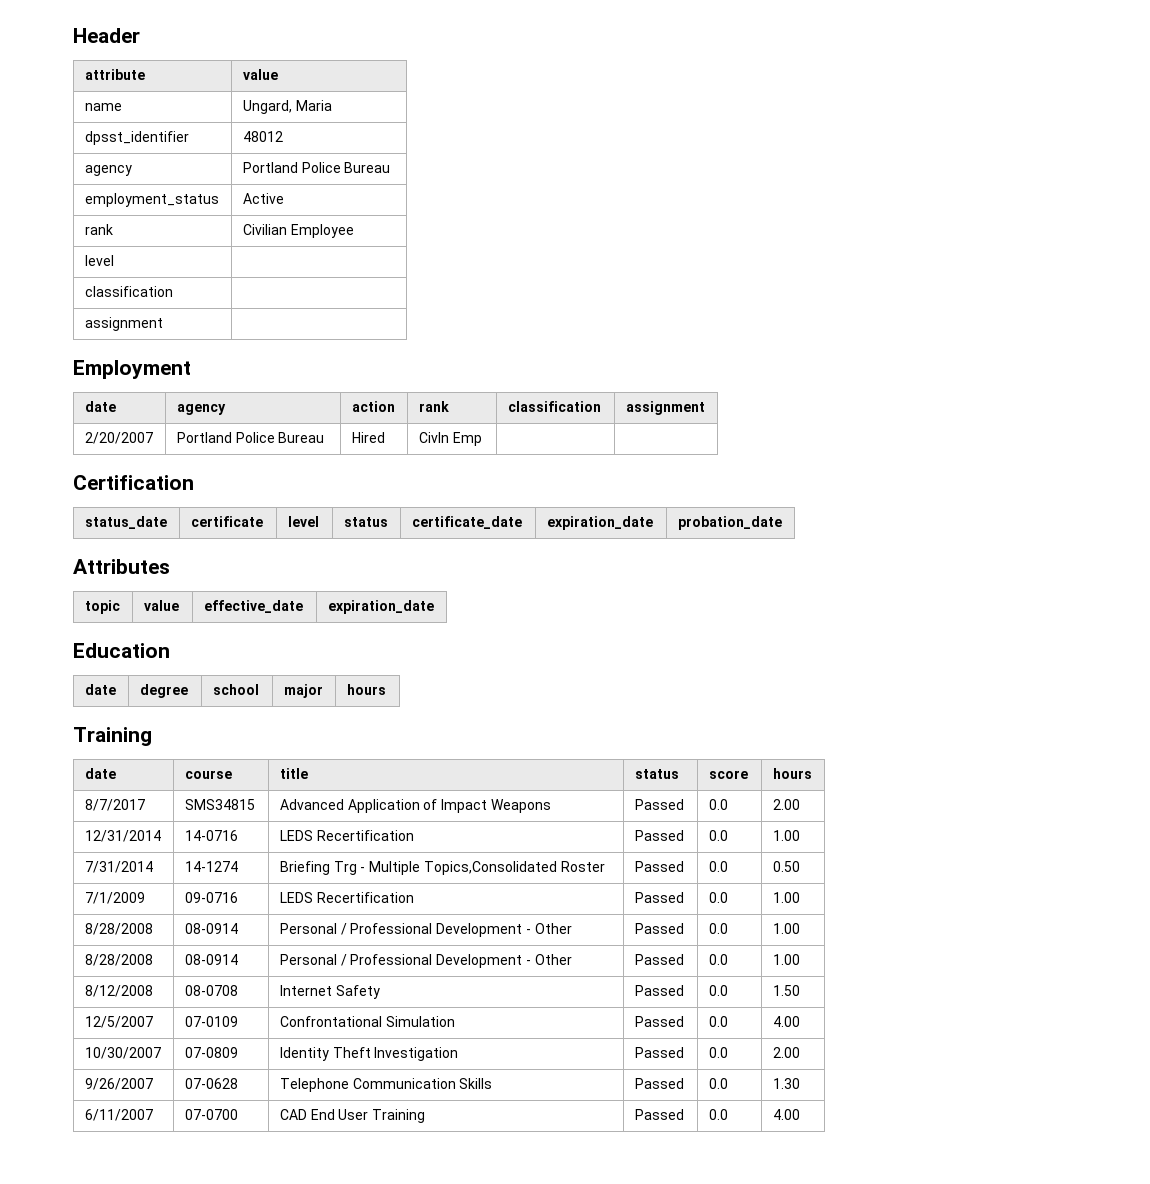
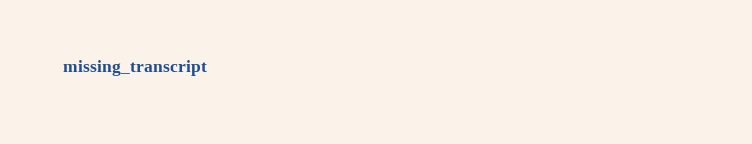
[73,28,140,43] [84,69,145,80] [242,69,278,80] [84,103,122,111] [242,100,332,114] [84,131,189,145] [242,131,283,142] [84,165,132,176] [242,162,391,173] [84,193,219,207] [242,193,284,204] [84,224,113,235] [242,224,354,238] [84,255,114,266] [84,286,173,297] [84,317,163,331] [73,360,191,379] [84,401,116,412] [176,404,226,415] [351,401,395,412] [418,401,449,412] [507,401,601,412] [625,401,705,415] [84,432,153,444] [176,432,325,443] [351,432,385,443] [418,432,482,446] [73,475,194,490] [84,516,167,529] [190,516,263,527] [287,516,319,527] [343,517,388,527] [411,516,522,529] [546,516,653,530] [677,516,782,530] [73,559,170,574] [84,600,120,614] [143,600,179,611] [203,600,303,613] [327,600,434,614] [73,643,170,658] [84,684,116,695] [139,684,188,698] [212,684,259,695] [283,684,323,698] [346,684,386,695] [73,727,152,746] [84,768,116,779] [184,770,232,779] [279,768,308,779] [634,769,679,779] [708,770,748,779] [772,768,812,779] [84,799,145,811] [184,799,255,810] [279,799,551,813] [634,799,684,810] [708,799,728,810] [772,799,800,810] [84,830,161,842] [184,830,238,841] [279,830,414,841] [634,830,684,841] [708,830,728,841] [772,830,800,841] [84,861,153,873] [184,861,238,872] [279,861,605,875] [634,861,684,872] [708,861,728,872] [772,861,800,872] [84,892,145,904] [184,892,238,903] [279,892,414,903] [634,892,684,903] [708,892,728,903] [772,892,800,903] [84,923,153,935] [184,923,238,934] [279,923,572,937] [634,923,684,934] [708,923,728,934] [772,923,800,934] [84,954,153,966] [184,954,238,965] [279,954,572,968] [634,954,684,965] [708,954,728,965] [772,954,800,965] [84,985,153,997] [184,985,238,996] [279,985,380,999] [634,985,684,996] [708,985,728,996] [772,985,800,996] [84,1016,153,1028] [184,1016,238,1027] [279,1016,455,1027] [634,1016,684,1027] [708,1016,728,1027] [772,1016,800,1027] [84,1047,161,1059] [184,1047,238,1058] [279,1047,459,1061] [634,1047,684,1058] [708,1047,728,1058] [772,1047,800,1058] [84,1078,153,1090] [184,1078,238,1089] [279,1078,493,1092] [634,1078,684,1089] [708,1078,728,1089] [772,1078,800,1089] [84,1109,153,1121] [184,1109,238,1120] [279,1109,426,1123] [634,1109,684,1120] [708,1109,728,1120] [772,1109,800,1120] Header // attribute | value // name | Ungard, Maria // dpsst_identifier | 48012 // agency | Portland Police Bureau // employment_status | Active // rank | Civilian Employee // level | // classification | // assignment | // Employment // date | agency | action | rank | classification | assignment // 2/20/2007 | Portland Police Bureau | Hired | Civln Emp | | // Certification // status_date | certificate | level | status | certificate_date | expiration_date | probation_date // Attributes // topic | value | effective_date | expiration_date // Education // date | degree | school | major | hours // Training // date | course | title | status | score | hours // 8/7/2017 | SMS34815 | Advanced Application of Impact Weapons | Passed | 0.0 | 2.00 // 12/31/2014 | 14-0716 | LEDS Recertification | Passed | 0.0 | 1.00 // 7/31/2014 | 14-1274 | Briefing Trg - Multiple Topics,Consolidated Roster | Passed | 0.0 | 0.50 // 7/1/2009 | 09-0716 | LEDS Recertification | Passed | 0.0 | 1.00 // 8/28/2008 | 08-0914 | Personal / Professional Development - Other | Passed | 0.0 | 1.00 // 8/28/2008 | 08-0914 | Personal / Professional Development - Other | Passed | 0.0 | 1.00 // 8/12/2008 | 08-0708 | Internet Safety | Passed | 0.0 | 1.50 // 12/5/2007 | 07-0109 | Confrontational Simulation | Passed | 0.0 | 4.00 // 10/30/2007 | 07-0809 | Identity Theft Investigation | Passed | 0.0 | 2.00 // 9/26/2007 | 07-0628 | Telephone Communication Skills | Passed | 0.0 | 1.30 // 6/11/2007 | 07-0700 | CAD End User Training | Passed | 0.0 | 4.00 -> [63,60,207,76] missing_transcript

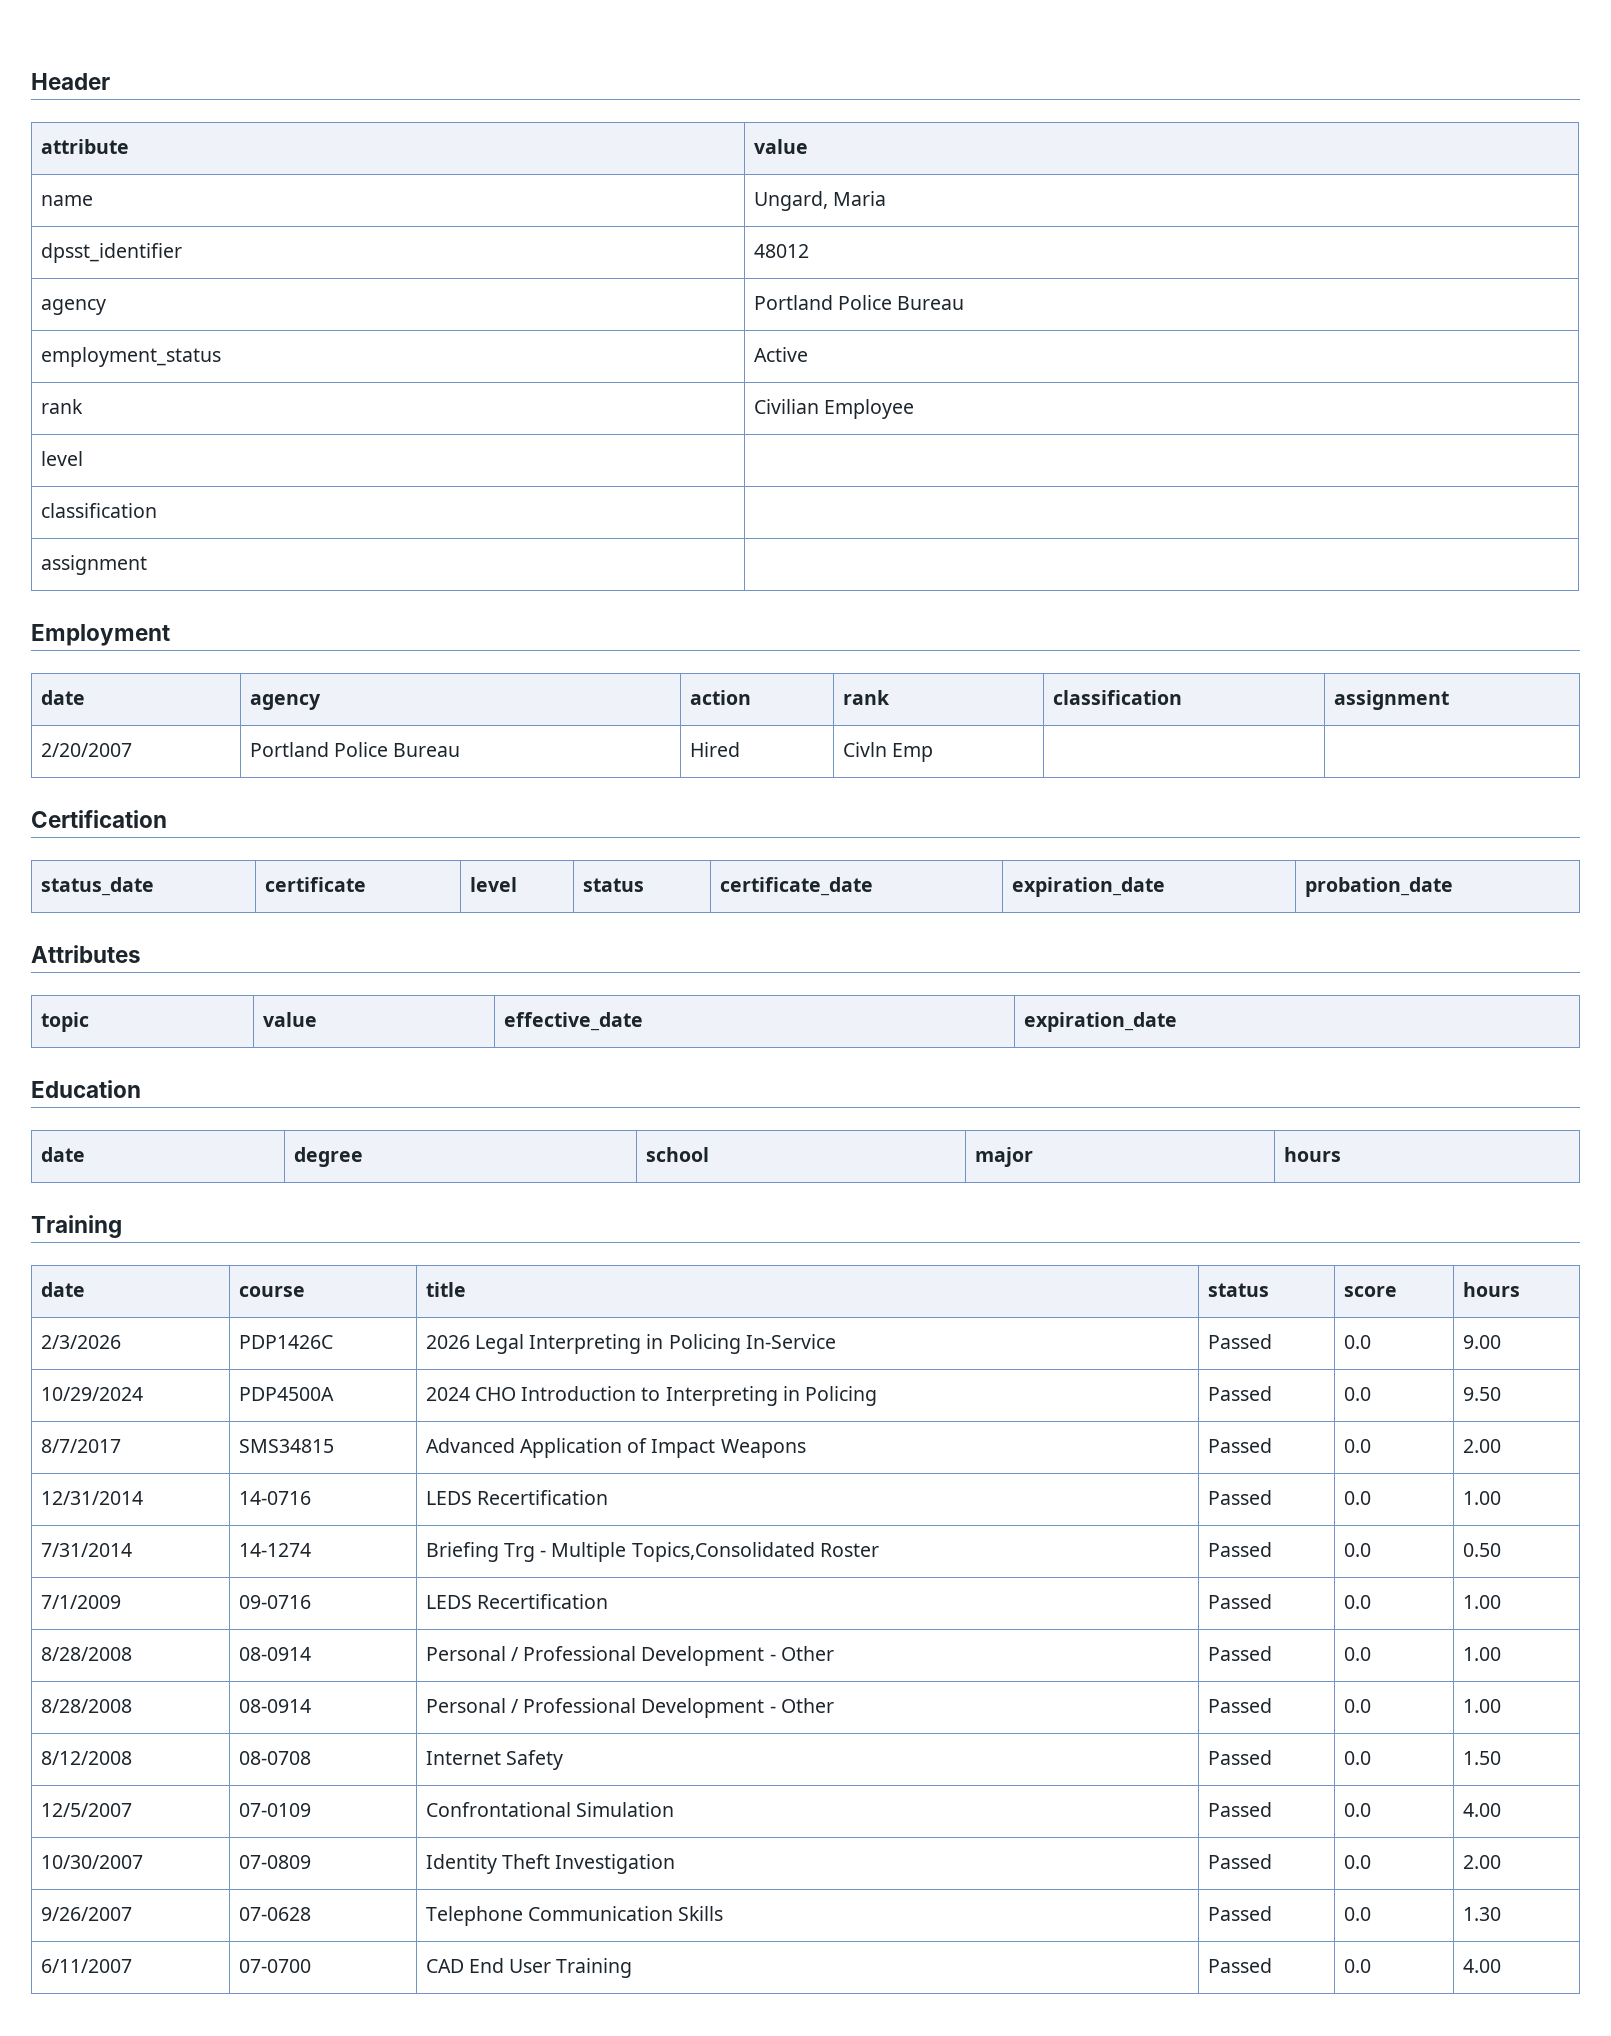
[63,60,207,76] missing_transcript -> [31,73,110,90] [40,139,129,154] [753,139,808,154] [40,195,93,206] [753,191,886,211] [40,243,182,263] [753,244,809,258] [40,299,106,315] [753,295,965,310] [40,347,221,367] [753,347,808,362] [40,399,83,414] [753,399,914,419] [40,451,83,466] [40,503,157,518] [40,555,147,575] [31,624,170,646] [40,690,85,705] [249,694,321,710] [689,690,751,705] [842,690,890,705] [1052,690,1182,705] [1333,690,1449,710] [40,743,132,757] [249,742,461,757] [689,742,740,757] [842,742,933,762] [31,810,167,828] [40,877,154,896] [264,877,366,892] [469,877,517,892] [582,878,644,892] [719,877,873,896] [1011,877,1165,897] [1304,877,1453,897] [31,945,141,963] [40,1012,89,1032] [262,1012,317,1027] [503,1012,643,1031] [1023,1012,1177,1032] [31,1080,141,1098] [40,1147,85,1162] [293,1147,363,1167] [645,1147,709,1162] [974,1147,1033,1167] [1283,1147,1341,1162] [31,1215,122,1238] [40,1282,85,1297] [238,1286,305,1297] [425,1282,466,1297] [1207,1283,1269,1297] [1343,1286,1397,1297] [1462,1282,1520,1297] [40,1335,121,1349] [238,1335,333,1349] [425,1334,836,1354] [1207,1334,1272,1349] [1343,1335,1371,1349] [1462,1335,1501,1349] [40,1387,143,1401] [238,1387,334,1401] [425,1386,878,1406] [1207,1386,1272,1401] [1343,1387,1371,1401] [1462,1387,1501,1401] [40,1439,121,1453] [238,1439,334,1453] [425,1438,806,1458] [1207,1438,1272,1453] [1343,1439,1371,1453] [1462,1439,1501,1453] [40,1491,143,1505] [238,1491,311,1505] [425,1490,608,1505] [1207,1490,1272,1505] [1343,1491,1371,1505] [1462,1491,1501,1505] [40,1543,132,1557] [238,1543,311,1557] [425,1542,879,1562] [1207,1542,1272,1557] [1343,1543,1371,1557] [1462,1543,1501,1557] [40,1595,121,1609] [238,1595,311,1609] [425,1594,608,1609] [1207,1594,1272,1609] [1343,1595,1371,1609] [1462,1595,1501,1609] [40,1647,132,1661] [238,1647,311,1661] [425,1646,834,1666] [1207,1646,1272,1661] [1343,1647,1371,1661] [1462,1647,1501,1661] [40,1699,132,1713] [238,1699,311,1713] [425,1698,834,1718] [1207,1698,1272,1713] [1343,1699,1371,1713] [1462,1699,1501,1713] [40,1751,132,1765] [238,1751,311,1765] [425,1750,563,1770] [1207,1750,1272,1765] [1343,1751,1371,1765] [1462,1751,1501,1765] [40,1803,132,1817] [238,1803,311,1817] [425,1802,674,1817] [1207,1802,1272,1817] [1343,1803,1371,1817] [1462,1803,1501,1817] [40,1855,143,1869] [238,1855,311,1869] [425,1854,676,1874] [1207,1854,1272,1869] [1343,1855,1371,1869] [1462,1855,1501,1869] [40,1907,132,1921] [238,1907,311,1921] [425,1906,724,1926] [1207,1906,1272,1921] [1343,1907,1371,1921] [1462,1907,1501,1921] [40,1959,132,1973] [238,1959,311,1973] [425,1958,633,1978] [1207,1958,1272,1973] [1343,1959,1371,1973] [1462,1959,1501,1973] Header // attribute | value // name | Ungard, Maria // dpsst_identifier | 48012 // agency | Portland Police Bureau // employment_status | Active // rank | Civilian Employee // level | // classification | // assignment | // Employment // date | agency | action | rank | classification | assignment // 2/20/2007 | Portland Police Bureau | Hired | Civln Emp | | // Certification // status_date | certificate | level | status | certificate_date | expiration_date | probation_date // Attributes // topic | value | effective_date | expiration_date // Education // date | degree | school | major | hours // Training // date | course | title | status | score | hours // 2/3/2026 | PDP1426C | 2026 Legal Interpreting in Policing In-Service | Passed | 0.0 | 9.00 // 10/29/2024 | PDP4500A | 2024 CHO Introduction to Interpreting in Policing | Passed | 0.0 | 9.50 // 8/7/2017 | SMS34815 | Advanced Application of Impact Weapons | Passed | 0.0 | 2.00 // 12/31/2014 | 14-0716 | LEDS Recertification | Passed | 0.0 | 1.00 // 7/31/2014 | 14-1274 | Briefing Trg - Multiple Topics,Consolidated Roster | Passed | 0.0 | 0.50 // 7/1/2009 | 09-0716 | LEDS Recertification | Passed | 0.0 | 1.00 // 8/28/2008 | 08-0914 | Personal / Professional Development - Other | Passed | 0.0 | 1.00 // 8/28/2008 | 08-0914 | Personal / Professional Development - Other | Passed | 0.0 | 1.00 // 8/12/2008 | 08-0708 | Internet Safety | Passed | 0.0 | 1.50 // 12/5/2007 | 07-0109 | Confrontational Simulation | Passed | 0.0 | 4.00 // 10/30/2007 | 07-0809 | Identity Theft Investigation | Passed | 0.0 | 2.00 // 9/26/2007 | 07-0628 | Telephone Communication Skills | Passed | 0.0 | 1.30 // 6/11/2007 | 07-0700 | CAD End User Training | Passed | 0.0 | 4.00

